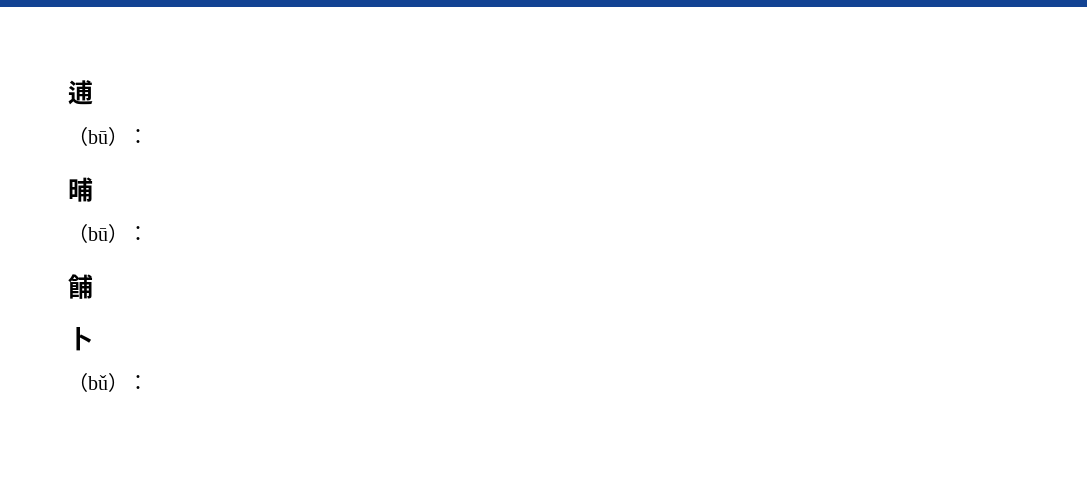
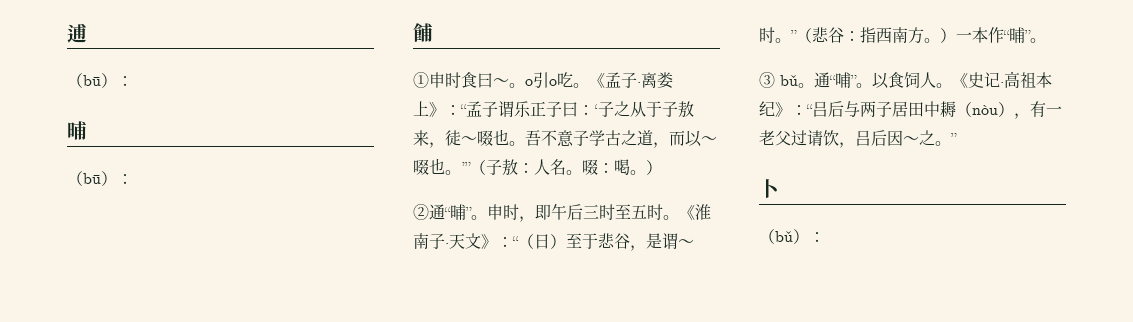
(93, 286) none -> [413,72,674,89] [413,101,694,118] [413,129,717,148] [413,158,662,176] [413,204,711,222] [413,233,694,251] [759,27,1046,44] [759,71,1052,89] [759,101,1062,119] [759,130,957,148] // ➀申时食曰～。o引o吃。《孟子·离娄上》：“孟子谓乐正子曰：‘子之从于子敖来，徒～啜也。吾不意子学古之道，而以～啜也。’”（子敖：人名。啜：喝。） // ➁通“晡”。申时，即午后三时至五时。《淮南子·天文》：“（日）至于悲谷，是谓～时。”（悲谷：指西南方。）一本作“晡”。 // ➂ bǔ。通“哺”。以食饲人。《史记·高祖本纪》：“吕后与两子居田中耨（nòu），有一老父过请饮，吕后因～之。”

